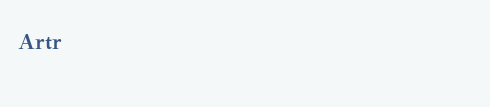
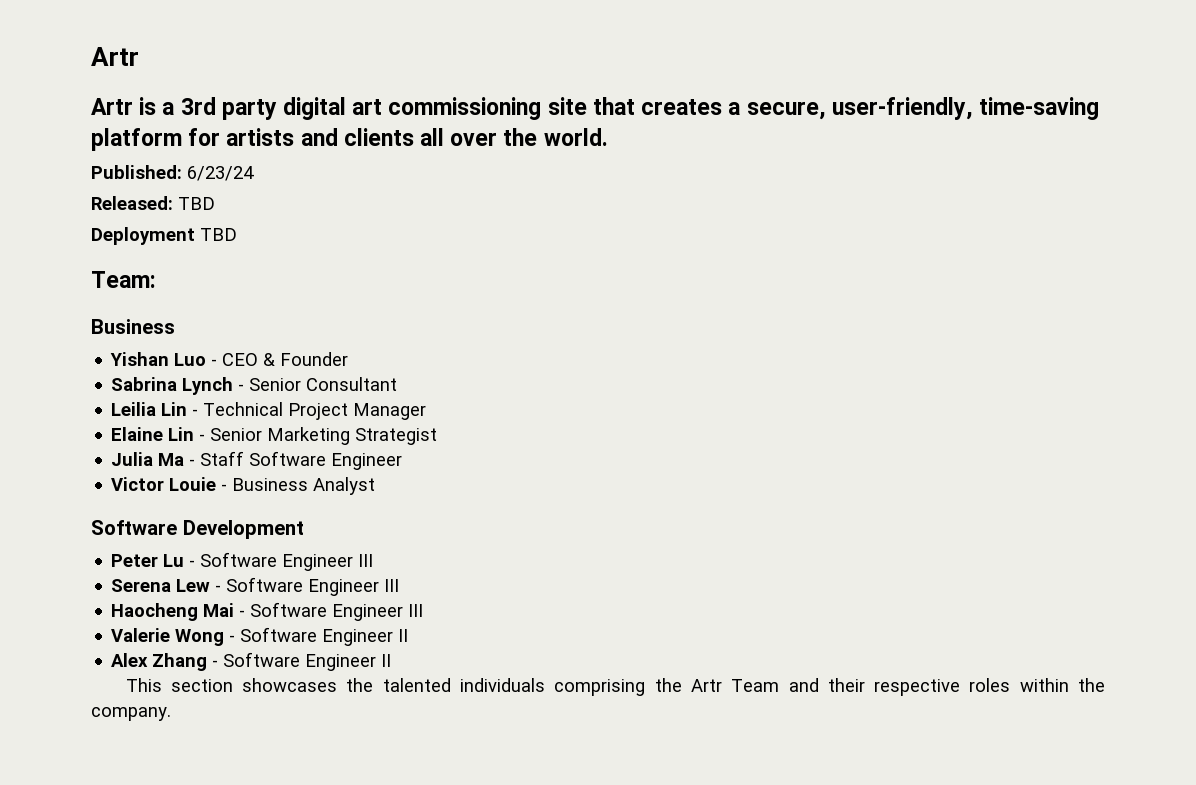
[18,34,62,50] Artr -> [91,47,139,66] [91,97,1099,120] [91,128,608,151] [91,165,254,181] [91,196,215,210] [91,227,237,245] [91,271,156,288] [91,319,175,334] [110,352,349,366] [111,377,398,395] [111,402,427,420] [111,427,438,445] [111,451,403,470] [111,477,376,495] [91,520,304,539] [111,552,374,571] [111,577,400,596] [111,602,424,621] [111,627,409,646] [111,652,392,671] [125,678,1105,696] [91,707,171,721] Artr // Artr is a 3rd party digital art commissioning site that creates a secure, user-friendly, time-saving platform for artists and clients all over the world. // Published: 6/23/24 // Released: TBD // Deployment TBD // Team: // Business // Yishan Luo - CEO & Founder // Sabrina Lynch - Senior Consultant // Leilia Lin - Technical Project Manager // Elaine Lin - Senior Marketing Strategist // Julia Ma - Staff Software Engineer // Victor Louie - Business Analyst // Software Development // Peter Lu - Software Engineer III // Serena Lew - Software Engineer III // Haocheng Mai - Software Engineer III // Valerie Wong - Software Engineer II // Alex Zhang - Software Engineer II // This section showcases the talented individuals comprising the Artr Team and their respective roles within the company.

